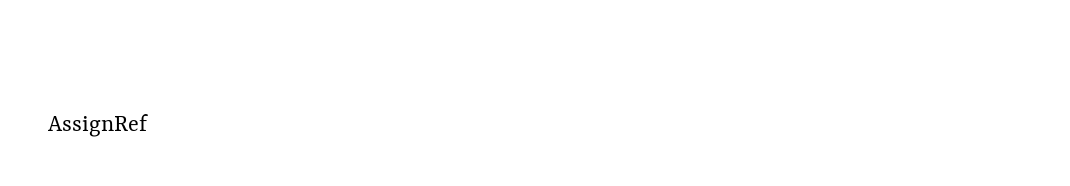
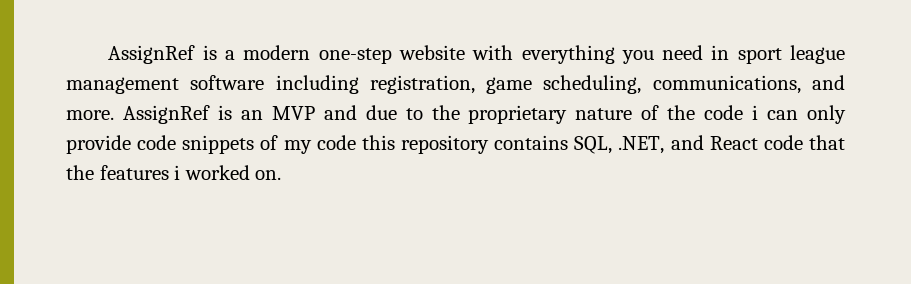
[48,114,148,137] AssignRef -> [108,45,846,64] [66,75,845,94] [66,105,846,124] [66,135,845,154] [66,165,282,180] AssignRef is a modern one-step website with everything you need in sport league management software including registration, game scheduling, communications, and more. AssignRef is an MVP and due to the proprietary nature of the code i can only provide code snippets of my code this repository contains SQL, .NET, and React code that the features i worked on.

